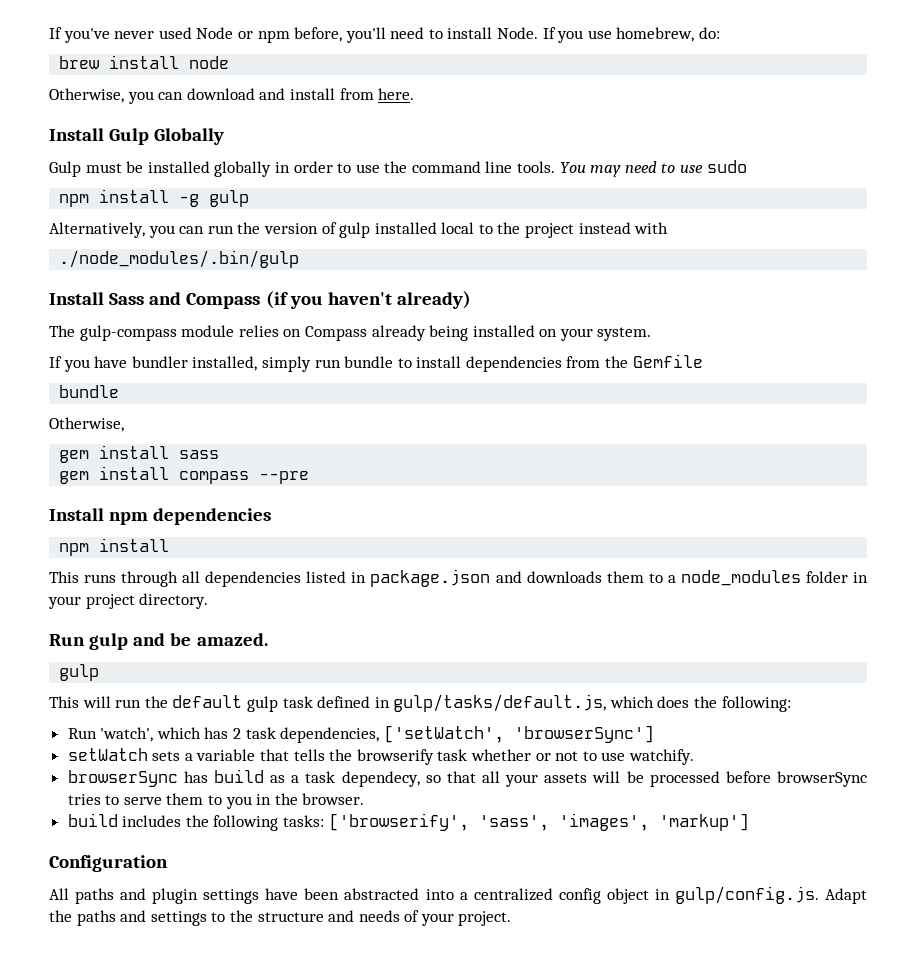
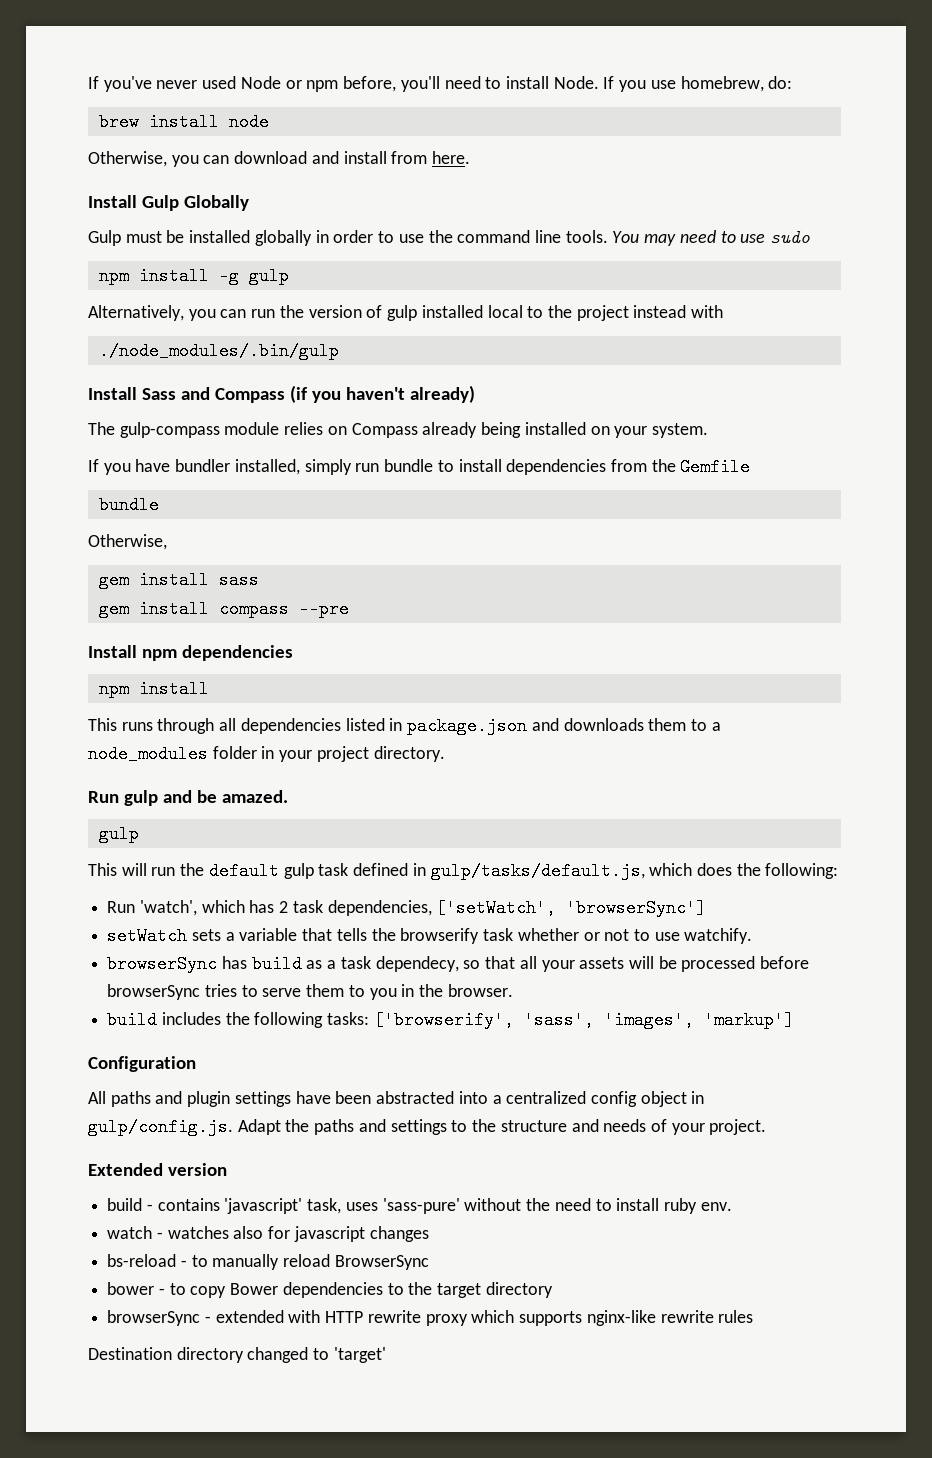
(512, 918) none -> [88,1163,227,1176] [107,1198,732,1214] [107,1226,429,1242] [107,1254,429,1270] [107,1282,553,1298] [107,1310,754,1326] [88,1347,386,1363] // Extended version // build - contains 'javascript' task, uses 'sass-pure' without the need to install ruby env. // watch - watches also for javascript changes // bs-reload - to manually reload BrowserSync // bower - to copy Bower dependencies to the target directory // browserSync - extended with HTTP rewrite proxy which supports nginx-like rewrite rules // Destination directory changed to 'target'

